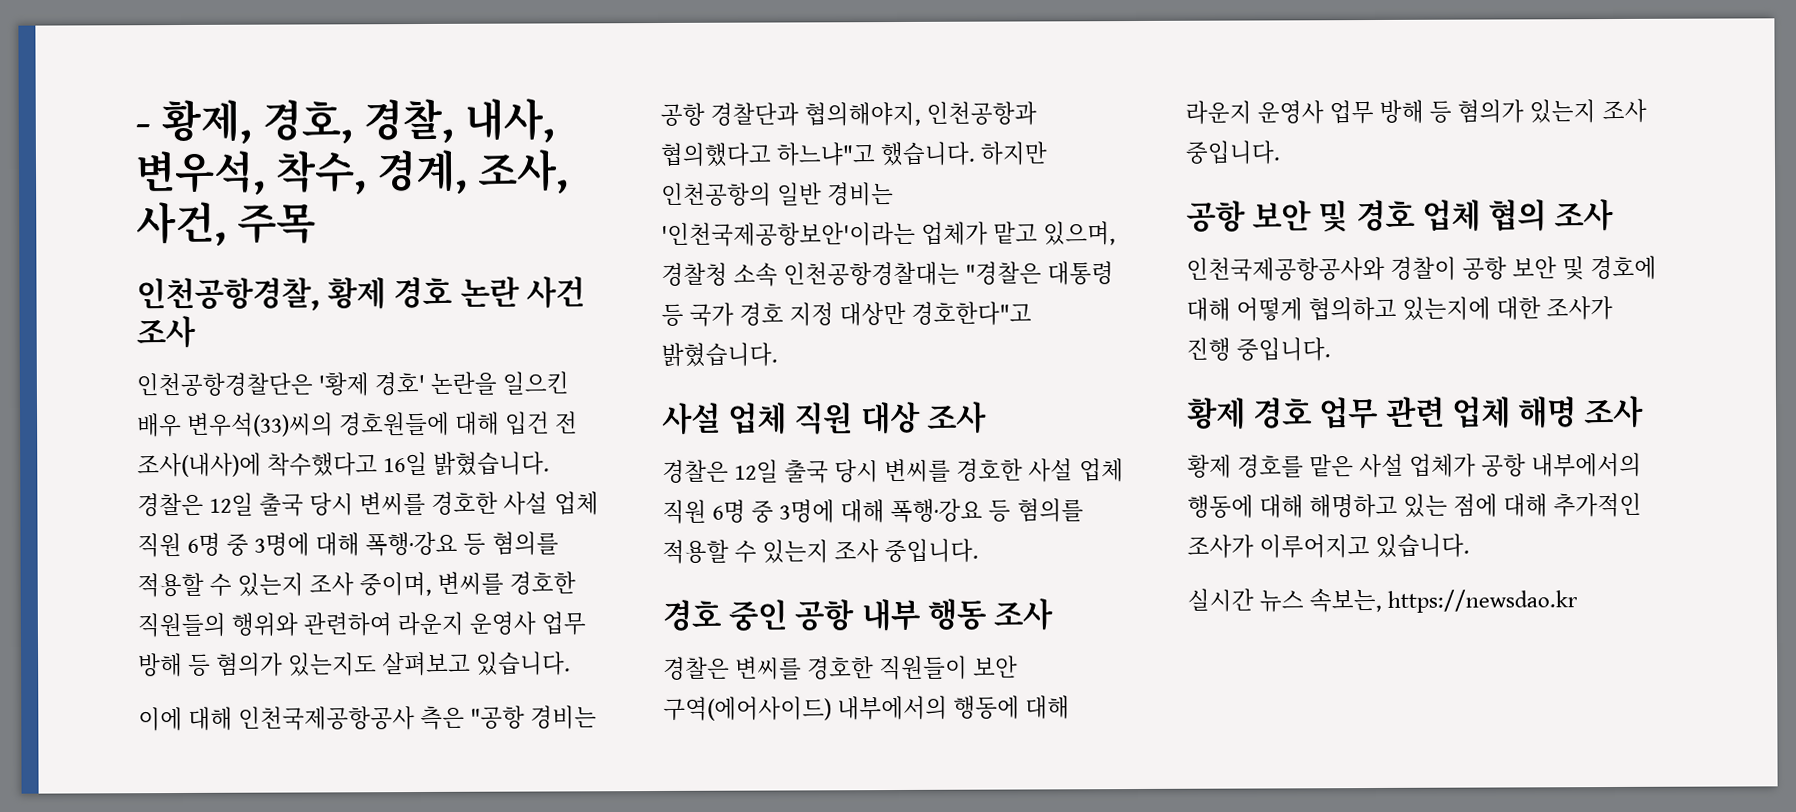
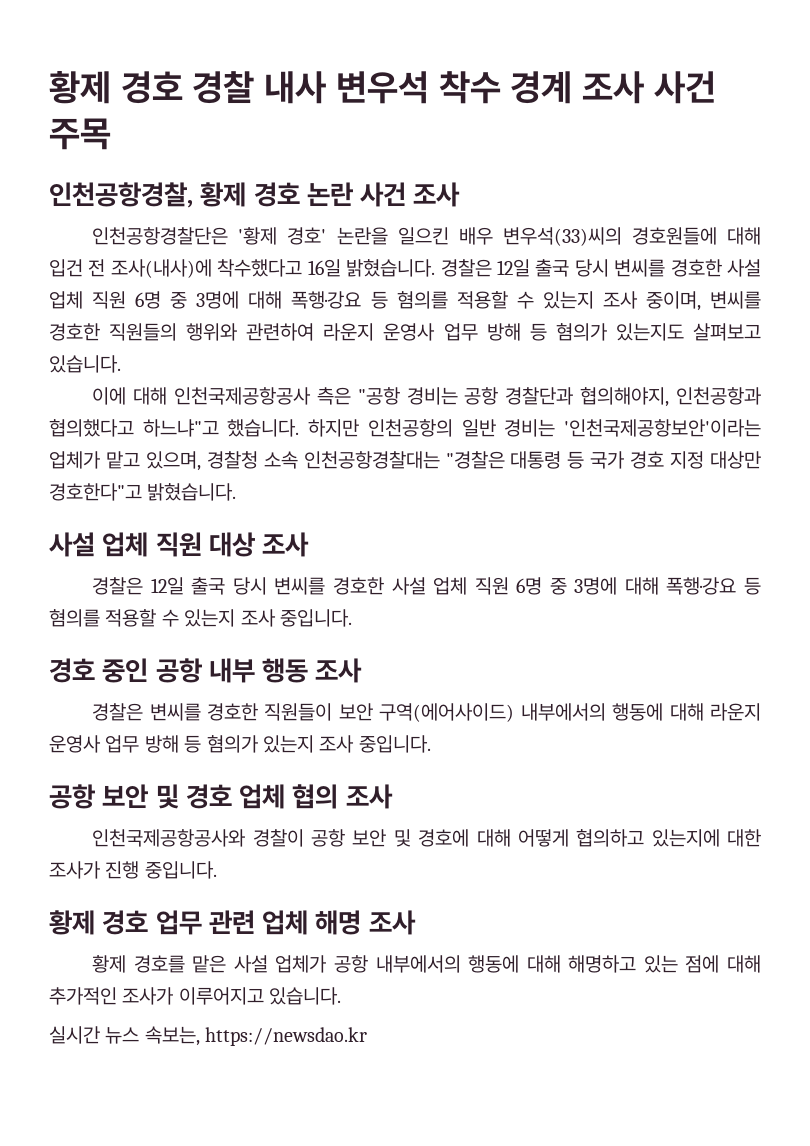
[135,98,555,145] [135,149,569,196] [136,201,227,247] - 황제, 경호, 경찰, 내사, 변우석, 착수, 경계, 조사, 사건, -> [49,71,716,104] 황제 경호 경찰 내사 변우석 착수 경계 조사 사건

